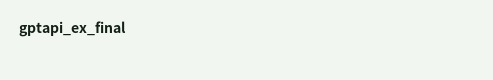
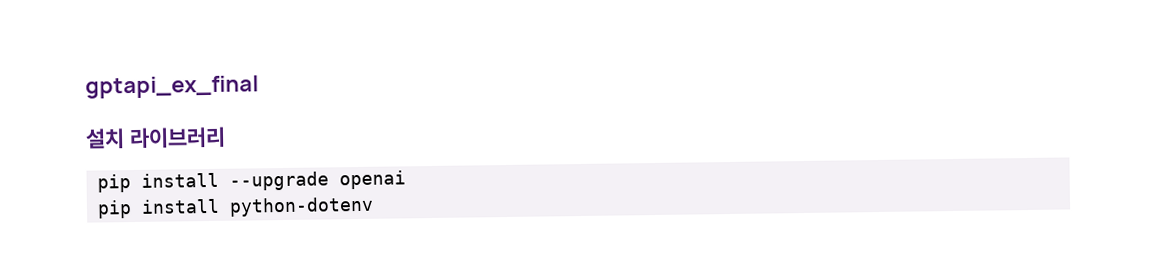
(126, 29) none -> [85,126,226,150] [96,170,406,193] [96,196,374,219] // 설치 라이브러리 // pip install --upgrade openai // pip install python-dotenv

